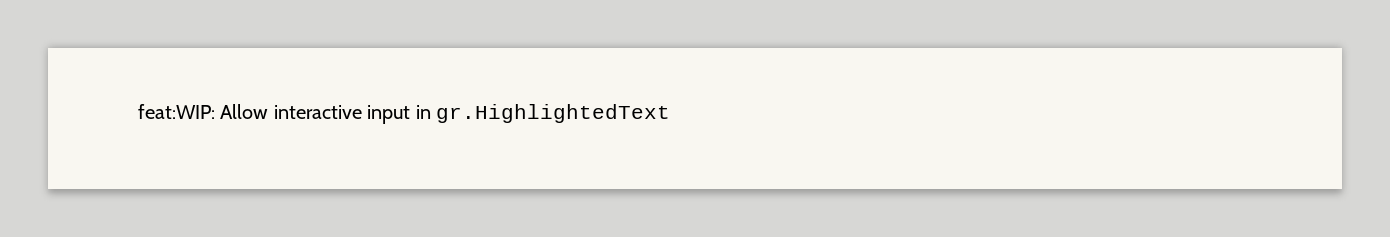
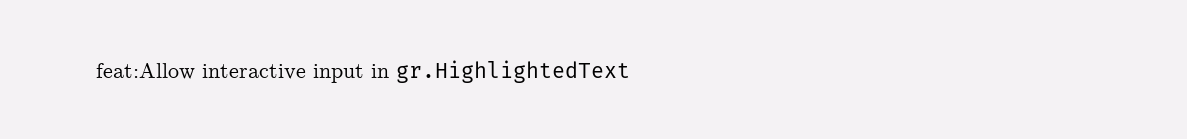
[138,104,269,119] feat:WIP: Allow -> [96,63,195,80] feat:Allow

